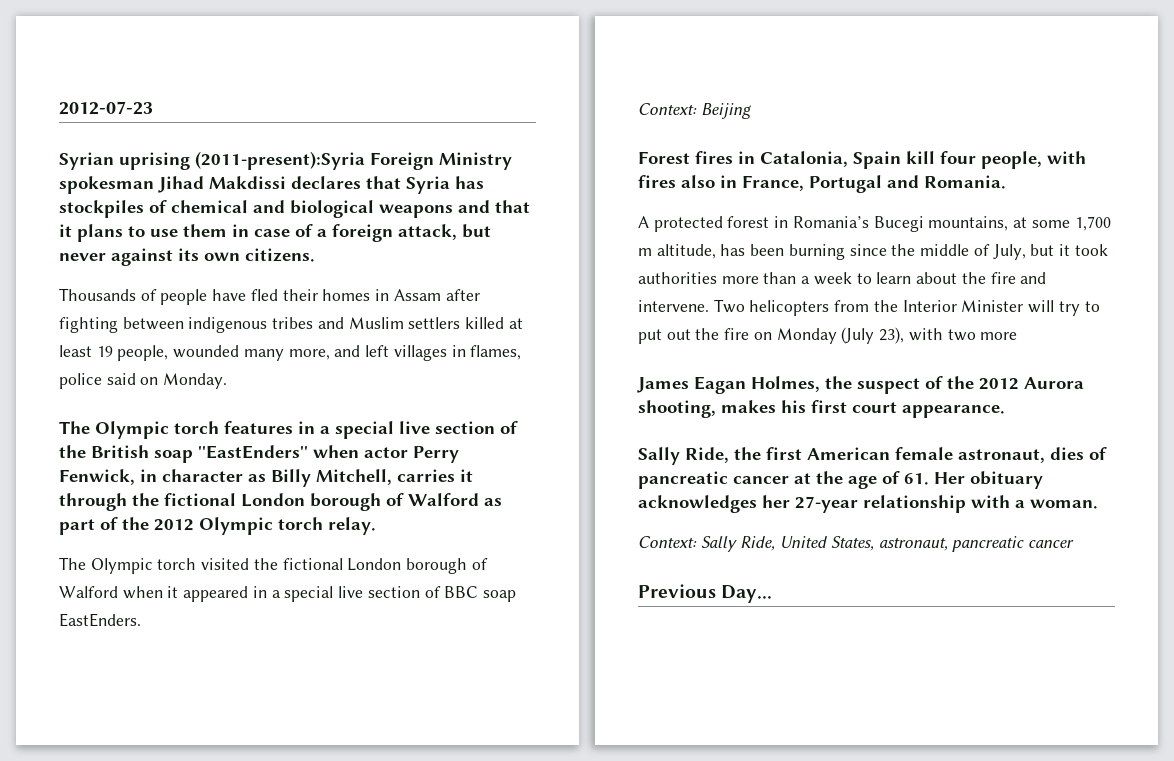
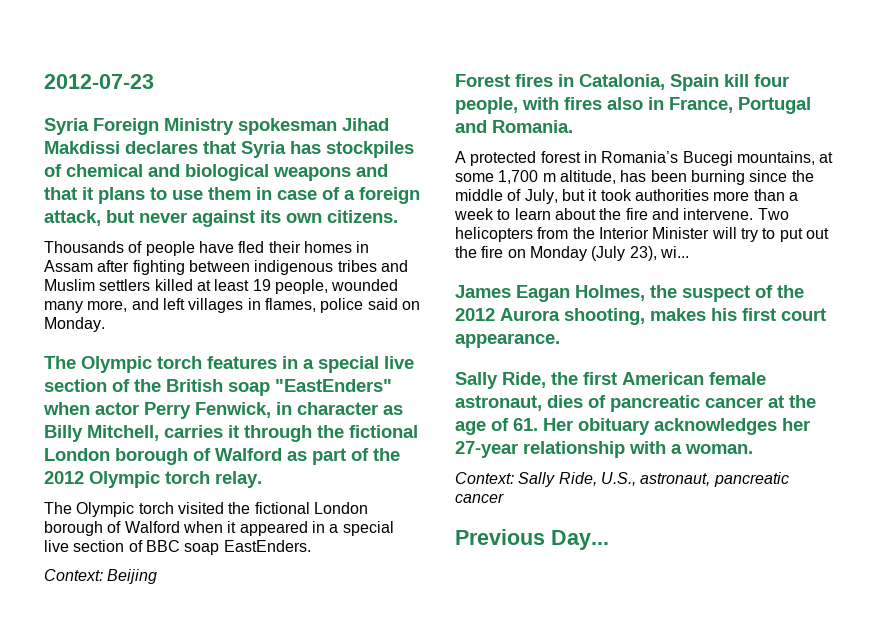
[59,151,365,170] Syrian uprising (2011-present):Syria -> [44,118,89,135] Syria
[198,445,308,459] ''EastEnders'' -> [275,379,392,392] "EastEnders"
[908,328,1018,341] with two more -> [659,246,689,258] wi...
[780,536,874,551] United States, -> [600,472,636,486] U.S.,

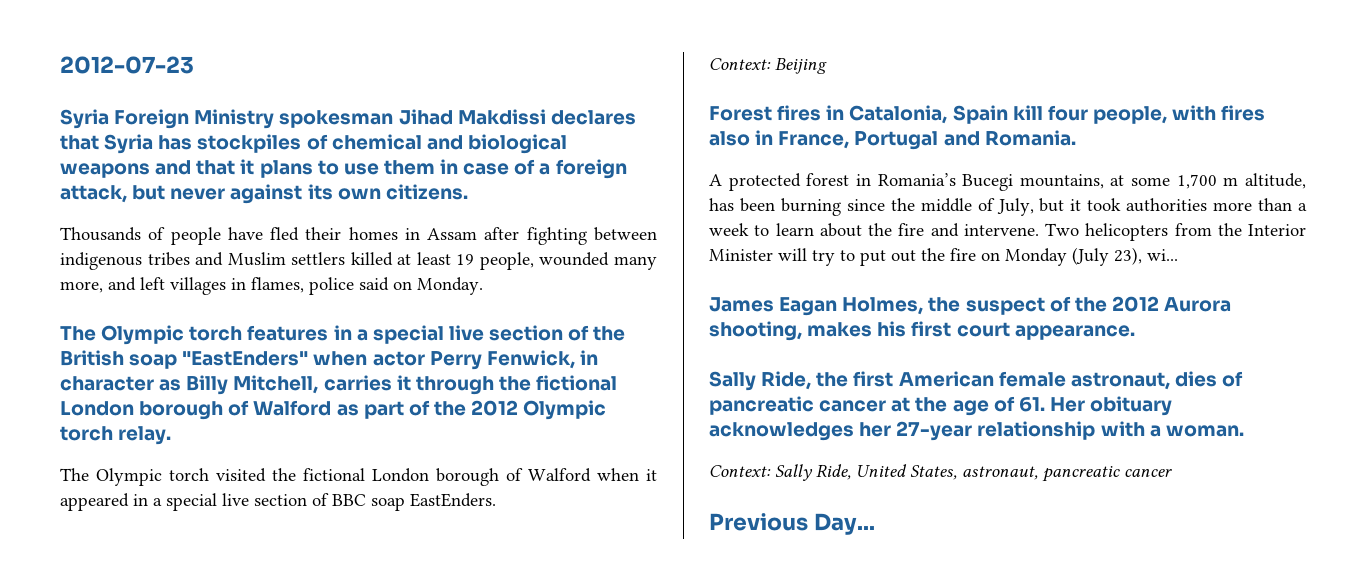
[600,472,636,486] U.S., -> [856,464,957,480] United States,

